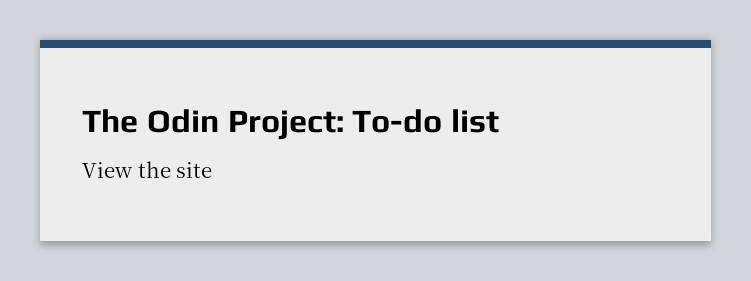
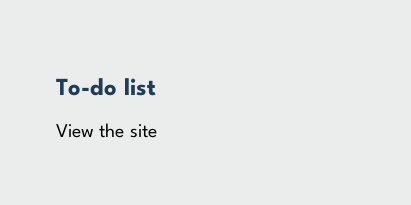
[82,109,344,140] The Odin Project: -> (56, 87) none

